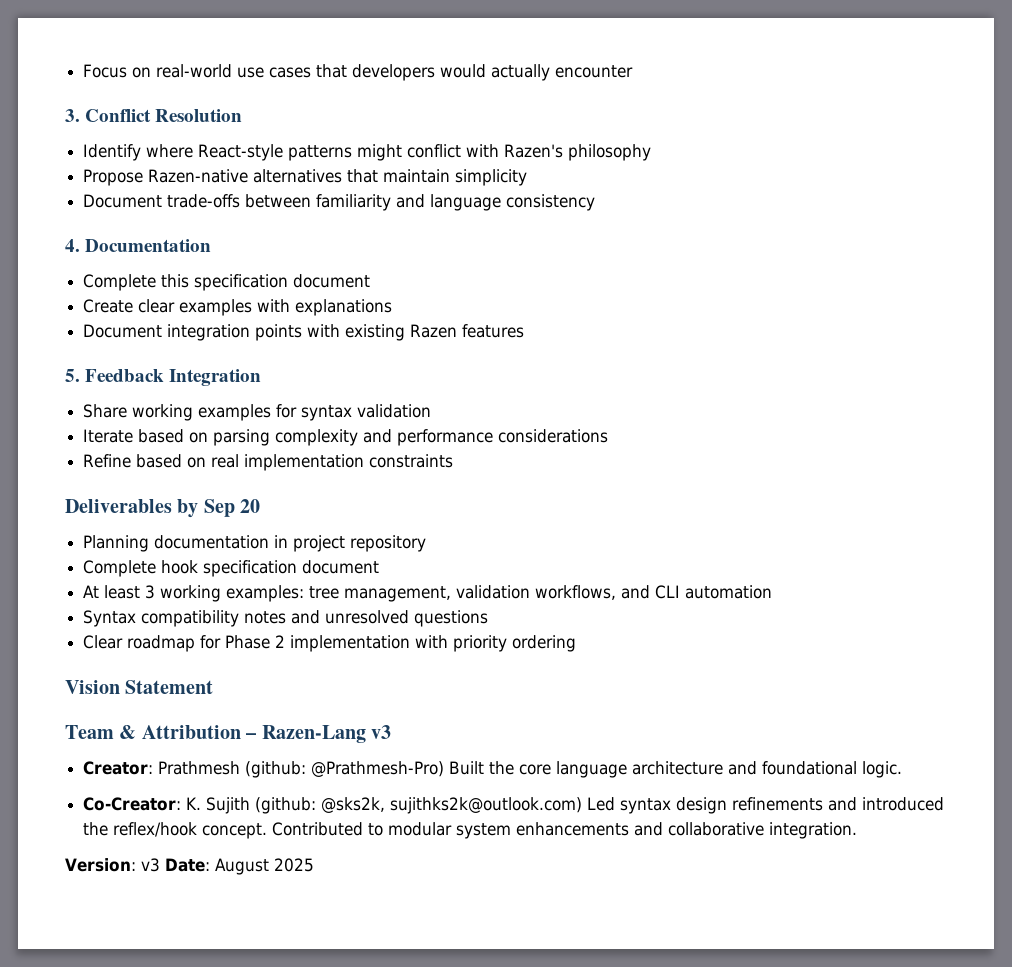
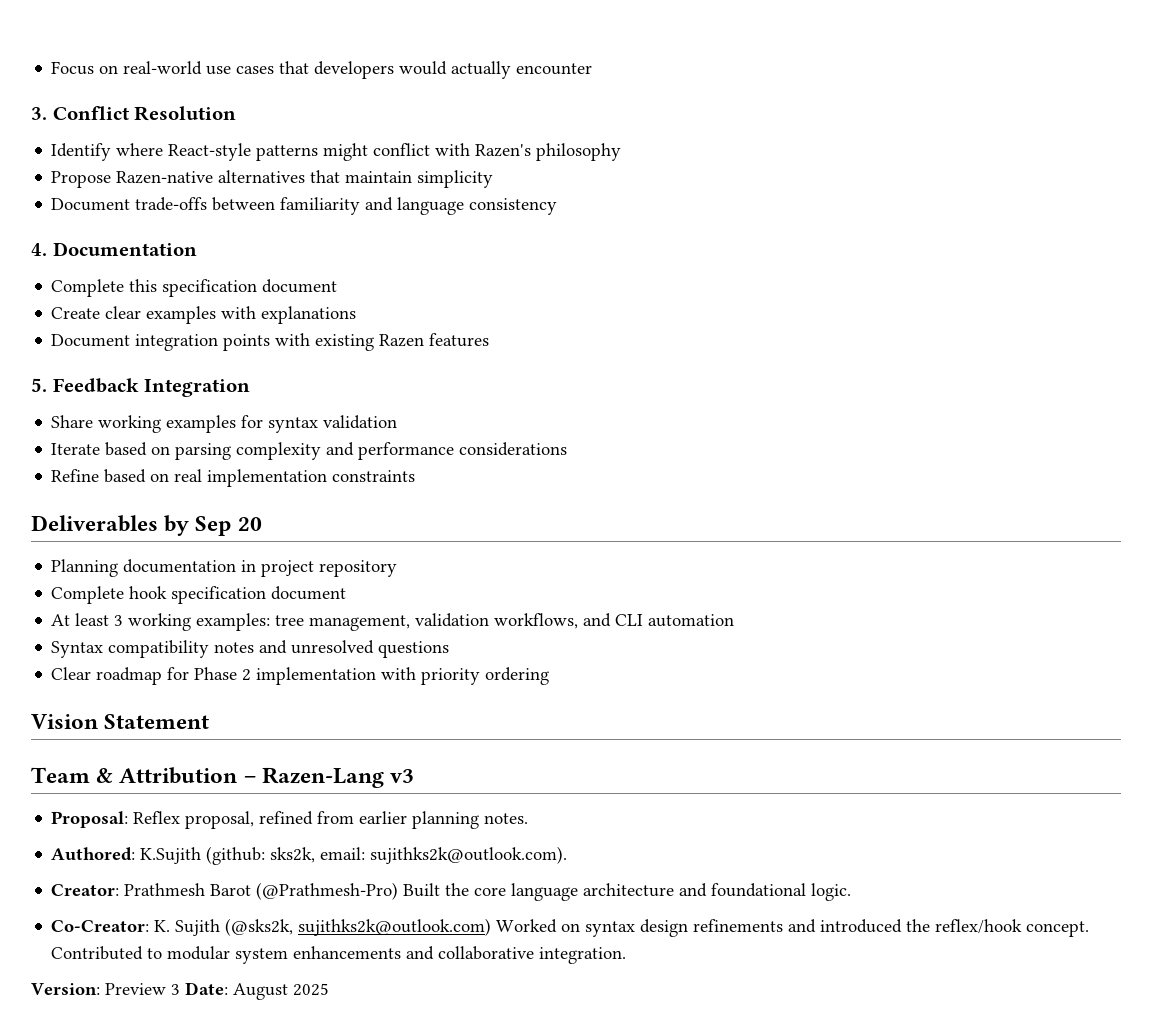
(391, 732) none -> [51,811,529,829] [51,846,568,865] // Proposal: Reflex proposal, refined from earlier planning notes. // Authored: K.Sujith (github: sks2k, email: sujithks2k@outlook.com).
[245,761,445,778] (github: @Prathmesh-Pro) -> [210,882,399,900] Barot (@Prathmesh-Pro)
[255,797,616,814] (github: @sks2k, sujithks2k@outlook.com) Led -> [225,918,581,936] (@sks2k, sujithks2k@outlook.com) Worked on
[140,858,160,872] v3 -> [105,983,180,995] Preview 3

